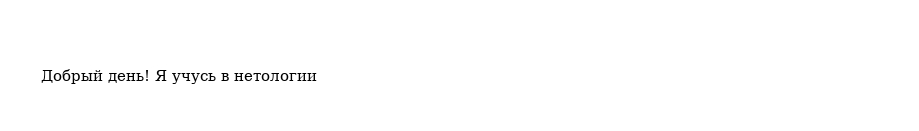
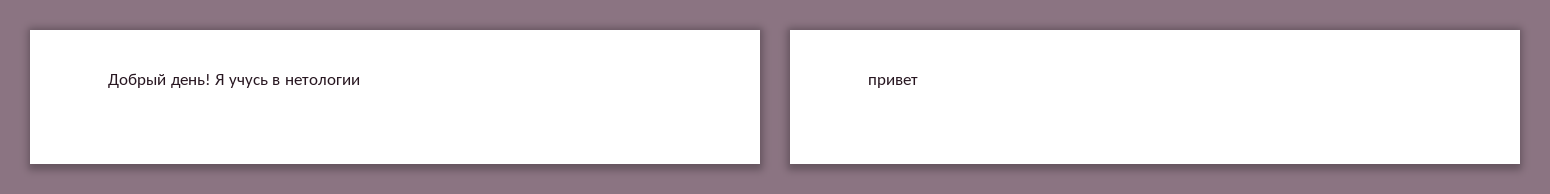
(317, 77) none -> [868,77,918,88] // привет

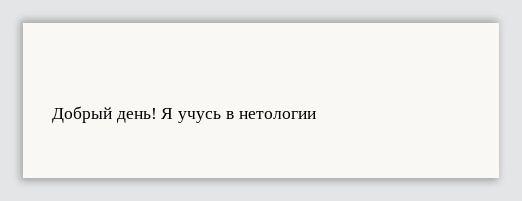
[868,77,918,88] // привет -> (316, 115) none

